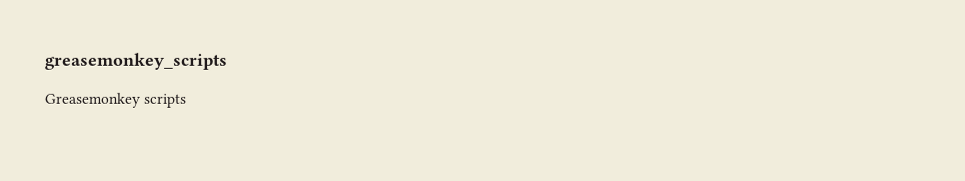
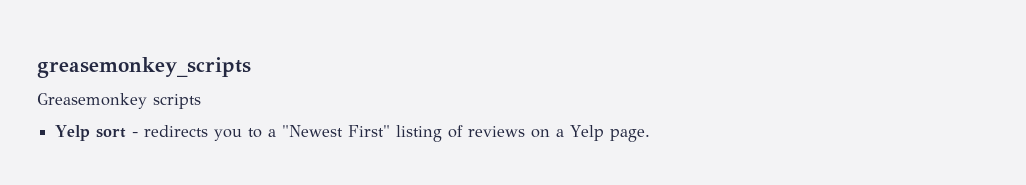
(187, 100) none -> [55,125,651,142] // Yelp sort - redirects you to a "Newest First" listing of reviews on a Yelp page.

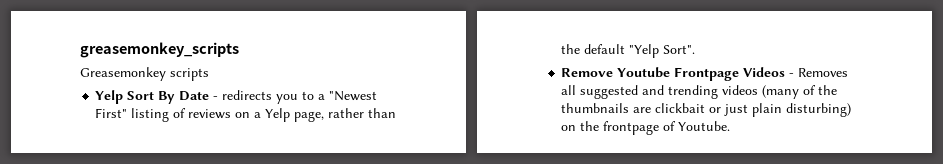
[96,128,127,138] sort -> [127,91,210,104] Sort By Date
[610,129,651,142] page. -> [294,108,397,122] [561,44,696,58] [561,67,849,81] [561,85,838,99] [561,103,852,117] [561,121,731,135] page, rather than the default "Yelp Sort". // Remove Youtube Frontpage Videos - Removes all suggested and trending videos (many of the thumbnails are clickbait or just plain disturbing) on the frontpage of Youtube.

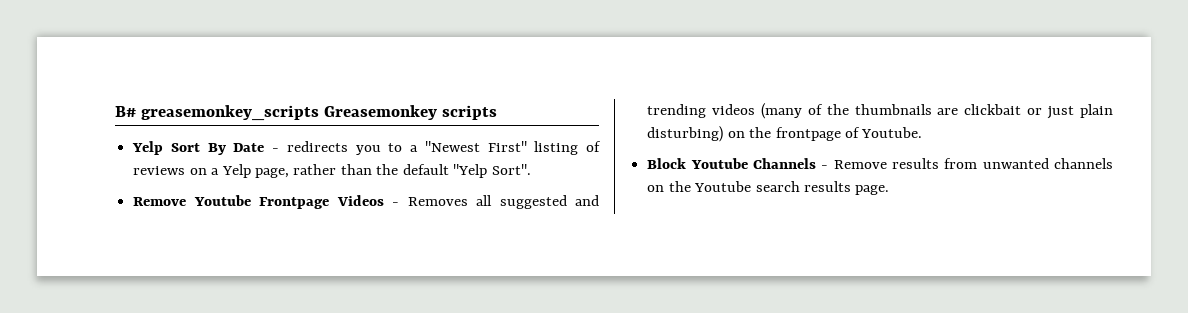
(80, 50) none -> [115,106,136,117] B#
(239, 50) // -> (320, 113) none
(731, 126) none -> [647,158,1113,169] [647,181,890,195] // Block Youtube Channels - Remove results from unwanted channels on the Youtube search results page.

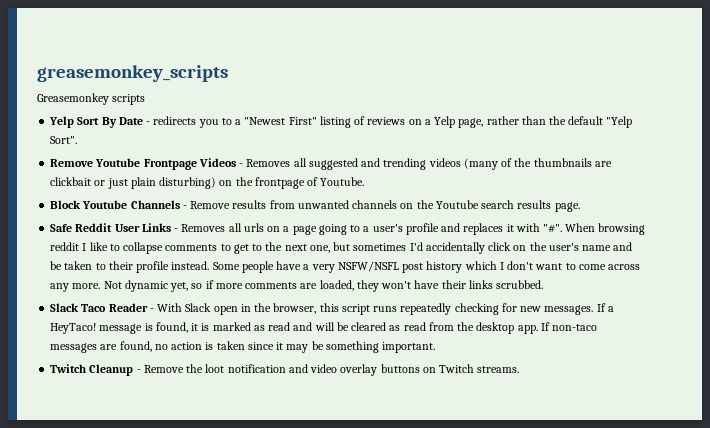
[115,106,136,117] B# -> (37, 73) none
(320, 113) none -> (228, 73) //
(890, 190) none -> [50,223,646,235] [50,242,633,254] [50,261,641,273] [50,280,544,292] [50,303,614,315] [50,322,598,334] [50,341,436,353] [50,364,520,376] // Safe Reddit User Links - Removes all urls on a page going to a user's profile and replaces it with "#". When browsing reddit I like to collapse comments to get to the next one, but sometimes I'd accidentally click on the user's name and be taken to their profile instead. Some people have a very NSFW/NSFL post history which I don't want to come across any more. Not dynamic yet, so if more comments are loaded, they won't have their links scrubbed. // Slack Taco Reader - With Slack open in the browser, this script runs repeatedly checking for new messages. If a HeyTaco! message is found, it is marked as read and will be cleared as read from the desktop app. If non-taco messages are found, no action is taken since it may be something important. // Twitch Cleanup - Remove the loot notification and video overlay buttons on Twitch streams.

